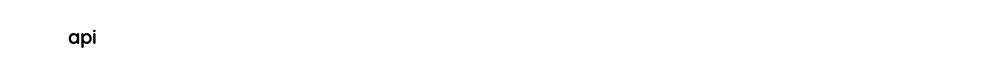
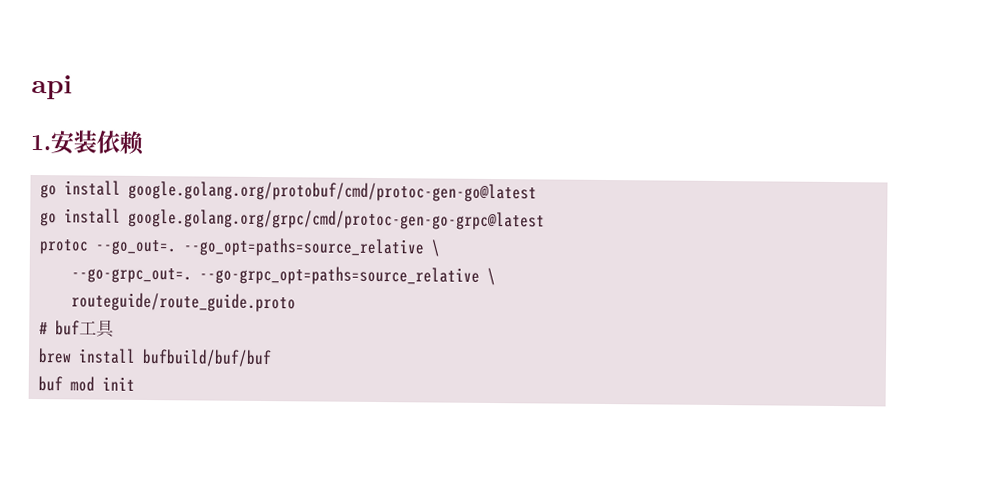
(97, 38) none -> [30,130,144,155] [40,180,538,203] [40,208,546,231] [39,237,442,258] [71,265,497,286] [71,292,297,313] [39,319,116,338] [38,348,273,368] [38,376,136,392] // 1.安装依赖 // go install google.golang.org/protobuf/cmd/protoc-gen-go@latest // go install google.golang.org/grpc/cmd/protoc-gen-go-grpc@latest // protoc --go_out=. --go_opt=paths=source_relative \ // --go-grpc_out=. --go-grpc_opt=paths=source_relative \ // routeguide/route_guide.proto // # buf工具 // brew install bufbuild/buf/buf // buf mod init

